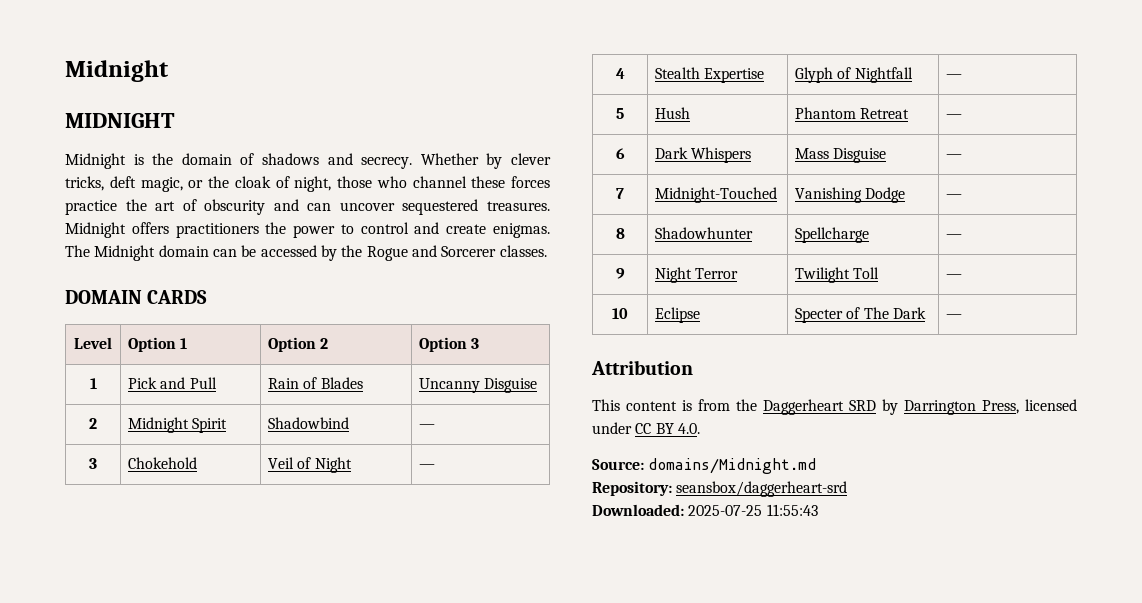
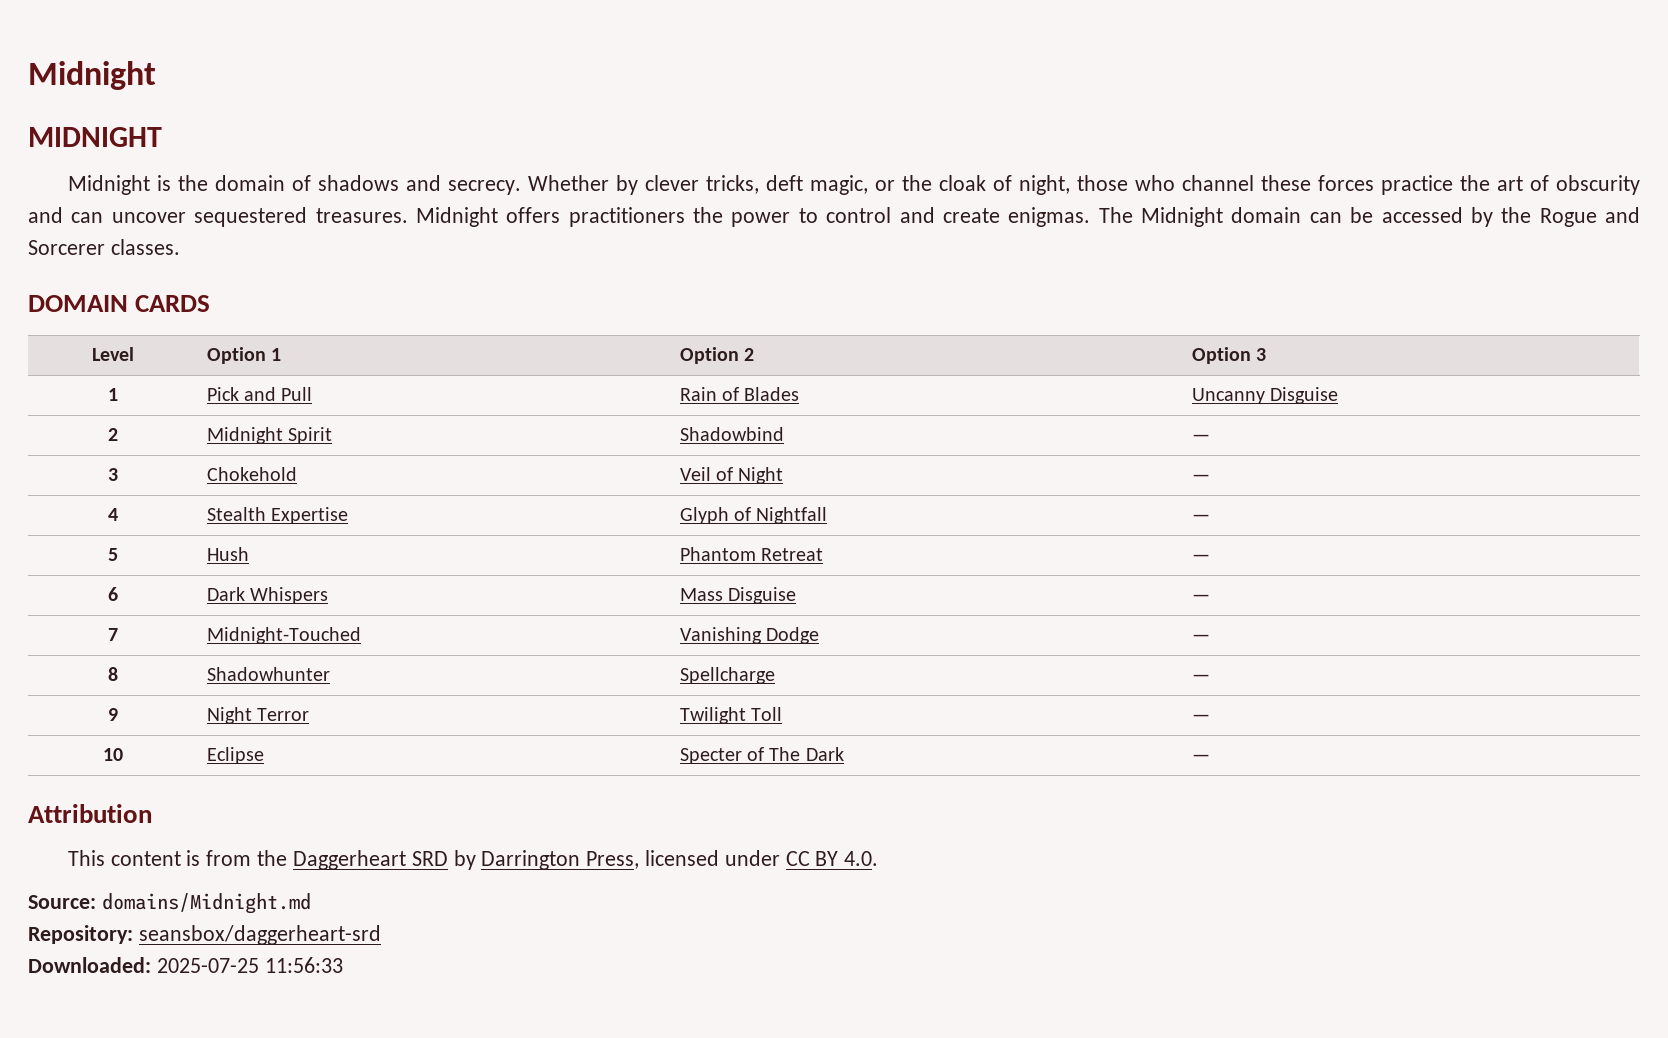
[766,504,818,516] 11:55:43 -> [264,957,343,973] 11:56:33

